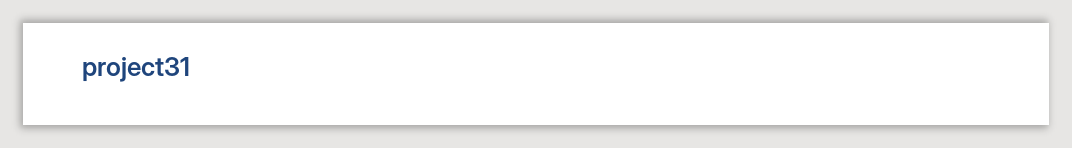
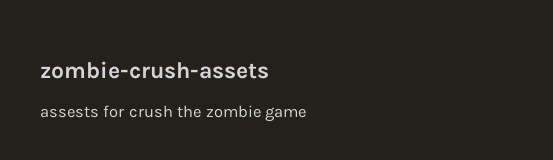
[82,57,190,82] project31 -> [40,61,269,79] [40,105,307,122] zombie-crush-assets // assests for crush the zombie game

